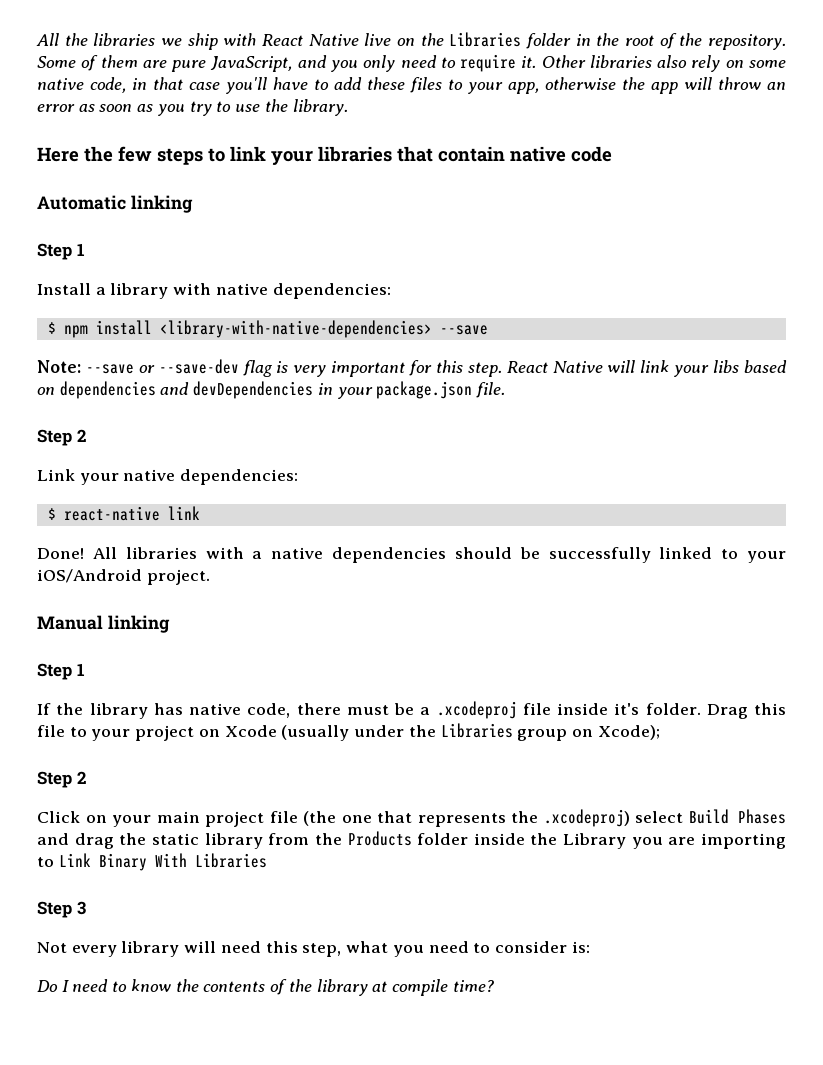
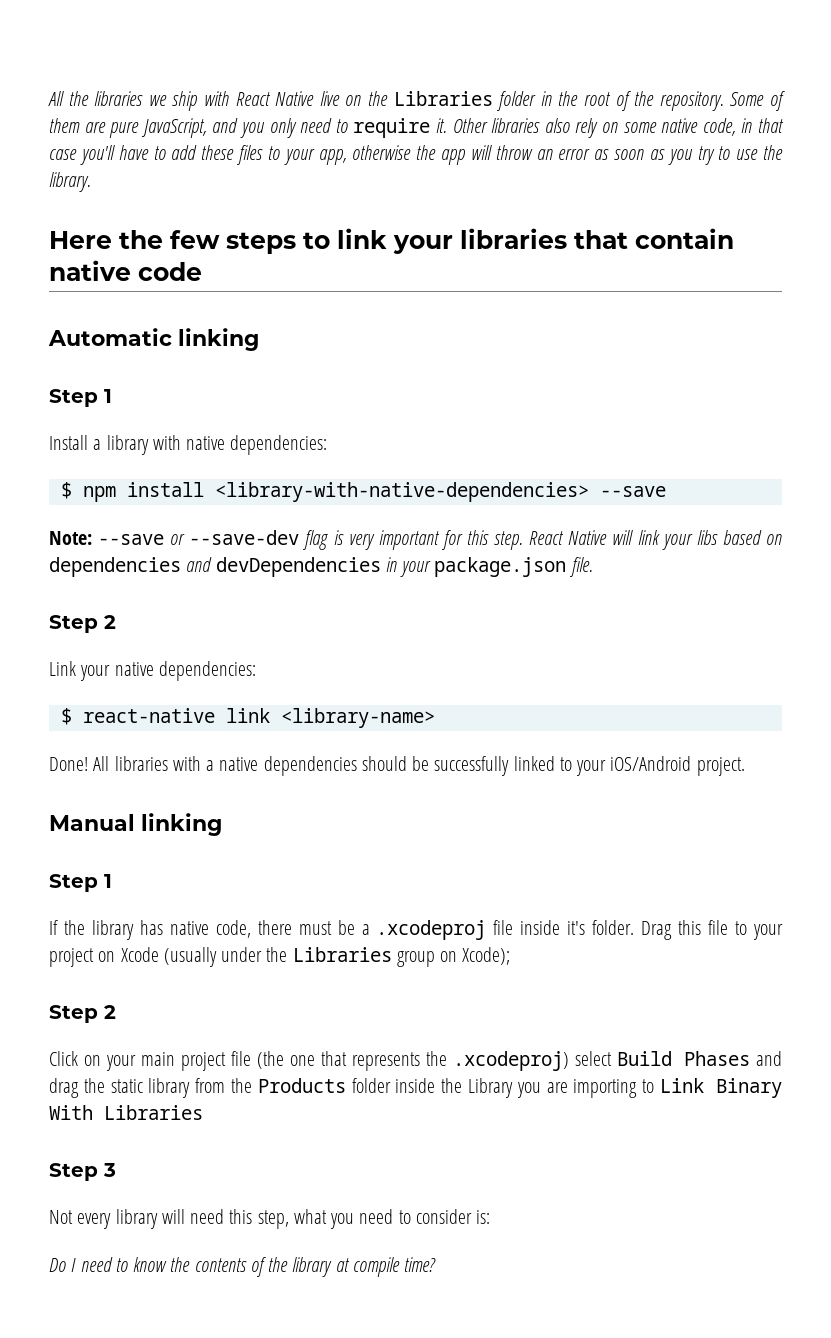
(200, 513) none -> [280,708,435,728] <library-name>

